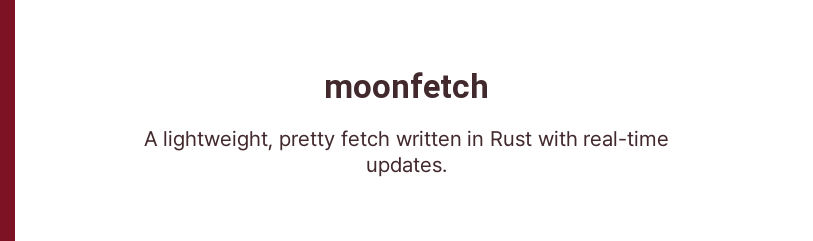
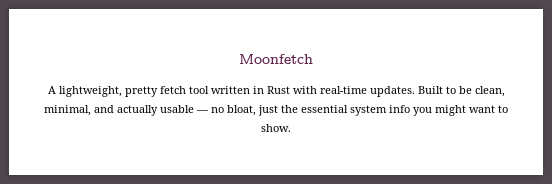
[324,72,489,98] moonfetch -> [239,54,313,64] Moonfetch
(390, 138) none -> [188,86,209,94] tool
(447, 167) none -> [417,86,505,97] [44,105,508,116] [261,124,291,132] Built to be clean, minimal, and actually usable — no bloat, just the essential system info you might want to show.

